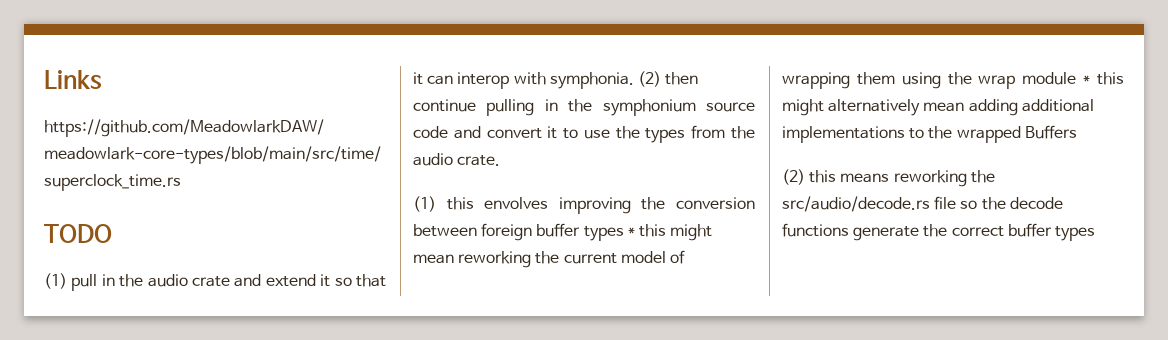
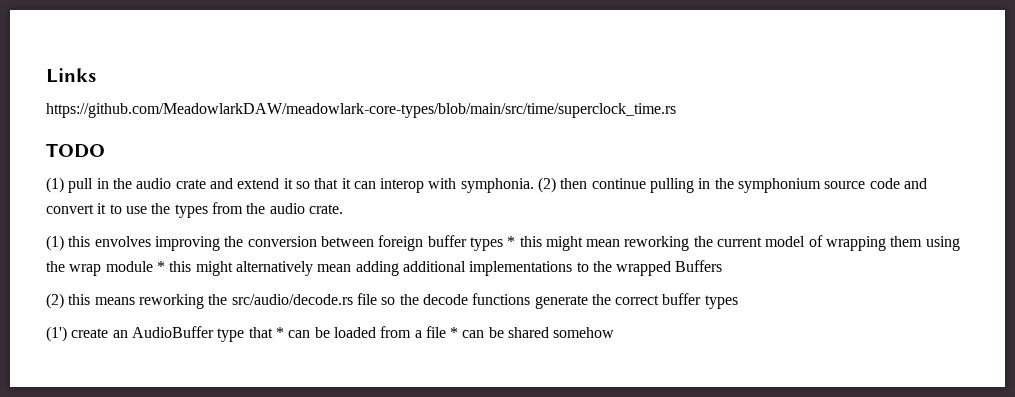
(1095, 233) none -> [46,326,615,342] // (1') create an AudioBuffer type that * can be loaded from a file * can be shared somehow

